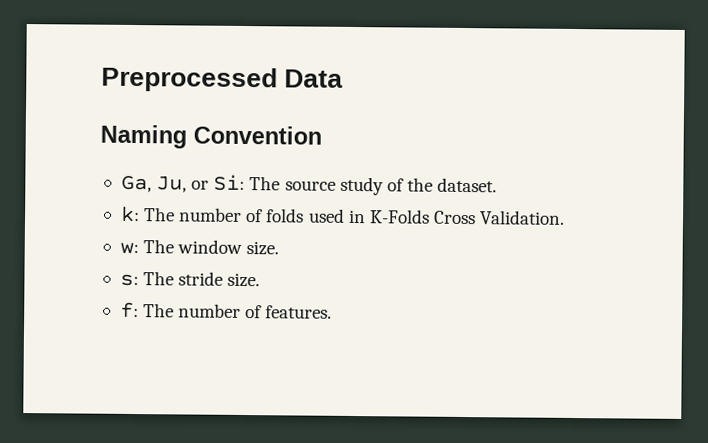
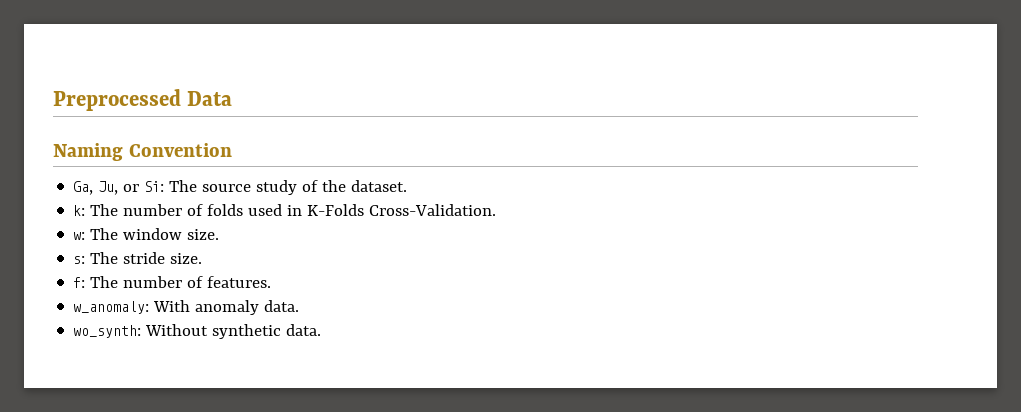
[432,210,566,225] Cross Validation. -> [369,204,497,216] Cross-Validation.
(333, 312) none -> [73,300,300,315] [73,324,322,339] // w_anomaly: With anomaly data. // wo_synth: Without synthetic data.

